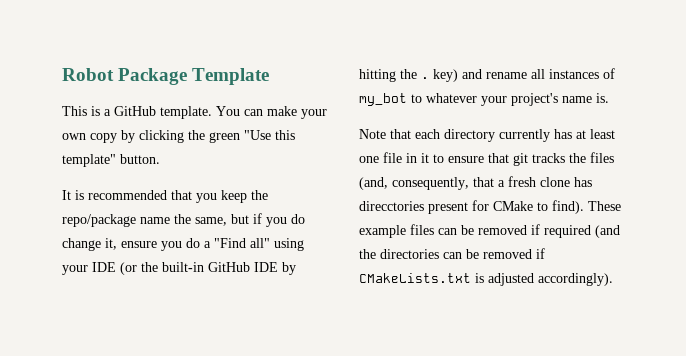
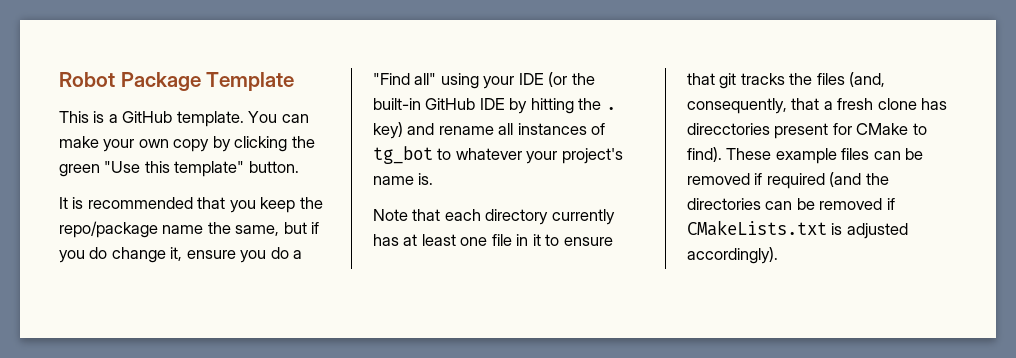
[359,93,407,106] my_bot -> [373,146,433,164] tg_bot

